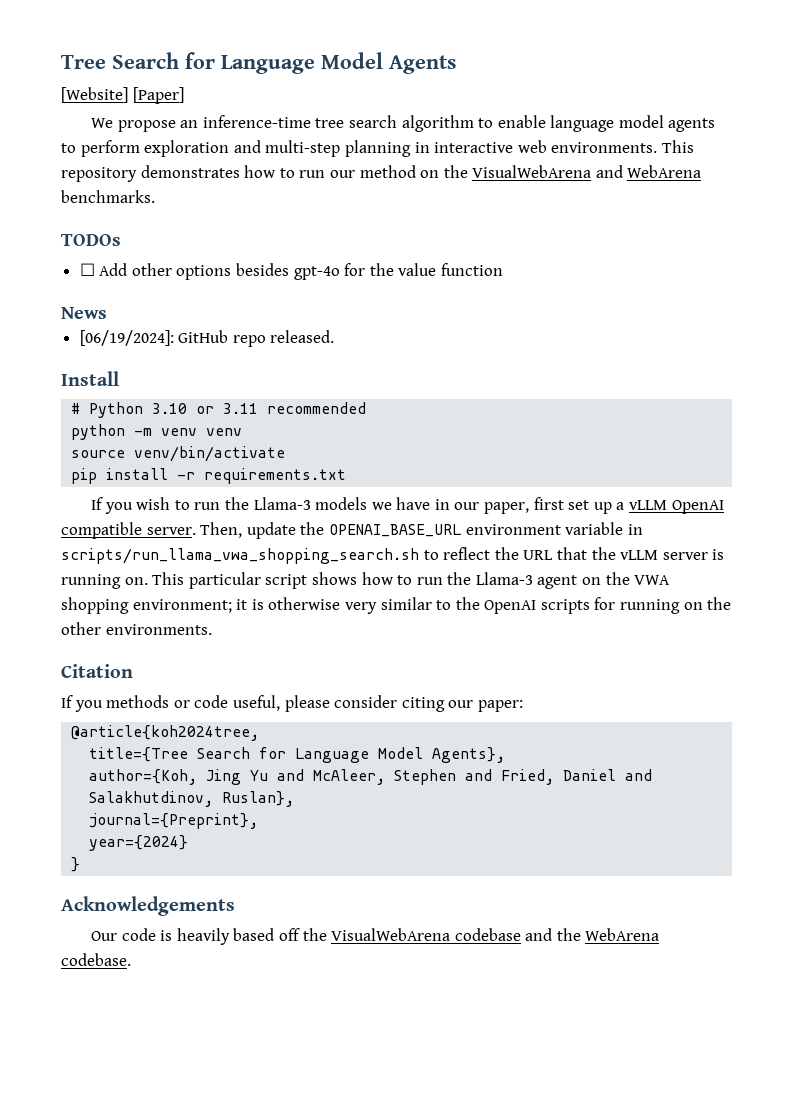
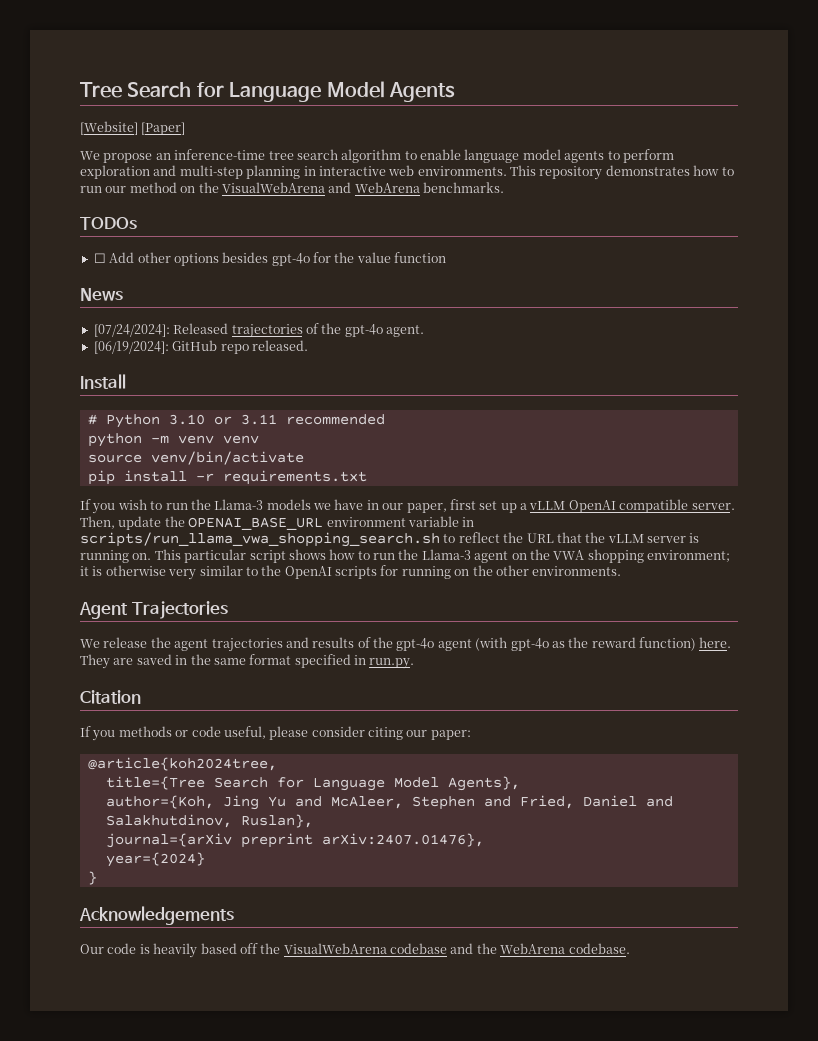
(107, 313) none -> [93,323,424,338] // [07/24/2024]: Released trajectories of the gpt-4o agent.
(212, 629) none -> [79,601,228,619] [80,637,732,652] [80,654,415,669] // Agent Trajectories // We release the agent trajectories and results of the gpt-4o agent (with gpt-4o as the reward function) here. They are saved in the same format specified in run.py.
[89,813,259,829] journal={Preprint}, -> [105,833,484,848] journal={arXiv preprint arXiv:2407.01476},

